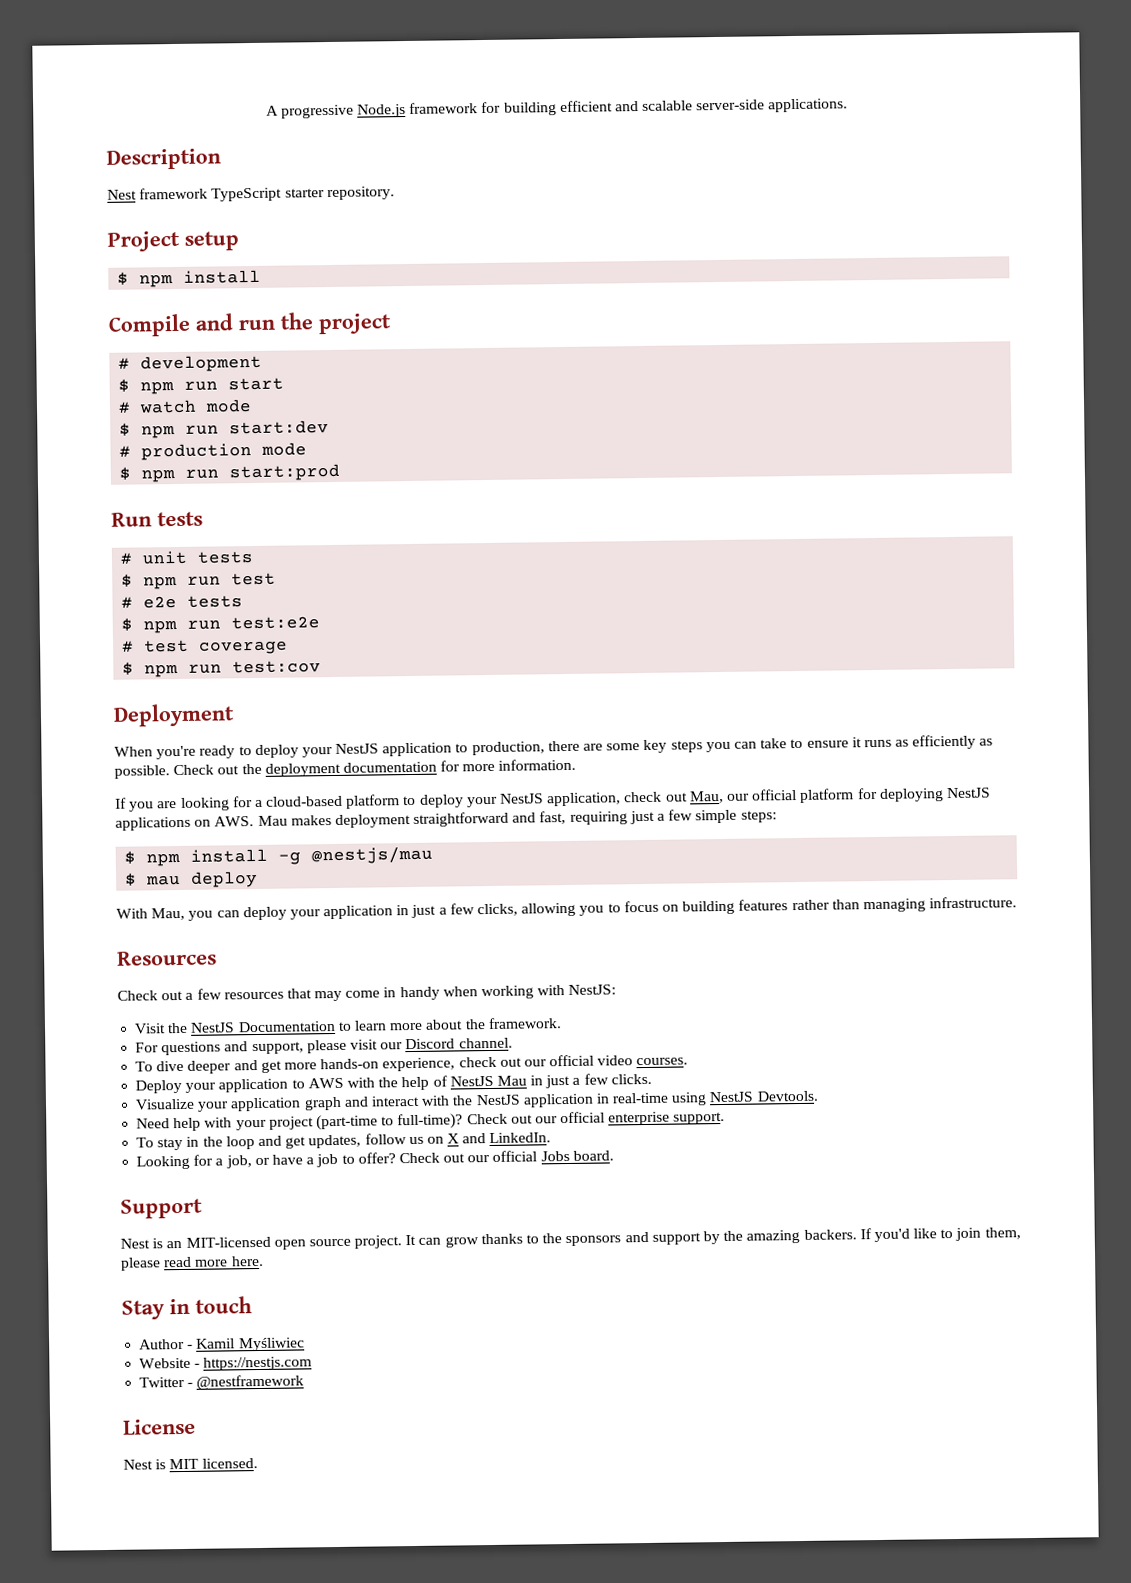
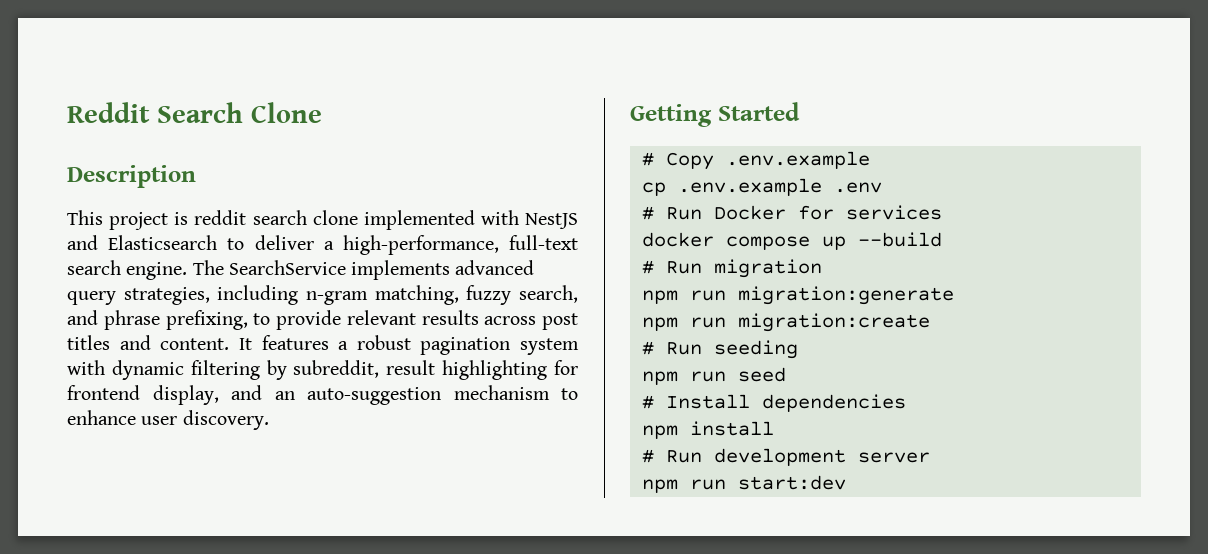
[265,98,849,119] [106,148,221,170] [107,186,395,202] [107,230,239,252] [117,269,262,288] [108,312,392,337] [118,354,263,373] [118,377,285,395] [118,399,253,414] [119,420,330,439] [119,442,308,461] [119,463,341,483] [111,511,203,527] [120,550,255,565] [121,572,277,590] [121,595,244,609] [121,616,321,634] [122,639,289,655] [122,660,322,678] [113,703,235,727] [114,734,994,760] [114,758,577,779] [115,787,991,812] [115,809,777,831] [124,846,434,867] [125,870,259,888] [116,896,1018,921] [117,950,217,966] [117,984,617,1002] [134,1017,562,1034] [135,1037,513,1056] [135,1054,689,1074] [135,1073,652,1094] [135,1090,819,1112] [136,1111,726,1132] [136,1132,552,1151] [136,1150,614,1170] [120,1198,203,1219] [120,1227,1021,1250] [120,1255,264,1271] [121,1296,252,1320] [139,1337,305,1352] [139,1356,313,1371] [139,1374,305,1390] [123,1418,196,1435] [123,1458,258,1470] A progressive Node.js framework for building efficient and scalable server-side applications. // Description // Nest framework TypeScript starter repository. // Project setup // $ npm install // Compile and run the project // # development // $ npm run start // # watch mode // $ npm run start:dev // # production mode // $ npm run start:prod // Run tests // # unit tests // $ npm run test // # e2e tests // $ npm run test:e2e // # test coverage // $ npm run test:cov // Deployment // When you're ready to deploy your NestJS application to production, there are some key steps you can take to ensure it runs as efficiently as possible. Check out the deployment documentation for more information. // If you are looking for a cloud-based platform to deploy your NestJS application, check out Mau, our official platform for deploying NestJS applications on AWS. Mau makes deployment straightforward and fast, requiring just a few simple steps: // $ npm install -g @nestjs/mau // $ mau deploy // With Mau, you can deploy your application in just a few clicks, allowing you to focus on building features rather than managing infrastructure. // Resources // Check out a few resources that may come in handy when working with NestJS: // Visit the NestJS Documentation to learn more about the framework. // For questions and support, please visit our Discord channel. // To dive deeper and get more hands-on experience, check out our official video courses. // Deploy your application to AWS with the help of NestJS Mau in just a few clicks. // Visualize your application graph and interact with the NestJS application in real-time using NestJS Devtools. // Need help with your project (part-time to full-time)? Check out our official enterprise support. // To stay in the loop and get updates, follow us on X and LinkedIn. // Looking for a job, or have a job to offer? Check out our official Jobs board. // Support // Nest is an MIT-licensed open source project. It can grow thanks to the sponsors and support by the amazing backers. If you'd like to join them, please read more here. // Stay in touch // Author - Kamil Myśliwiec // Website - https://nestjs.com // Twitter - @nestframework // License // Nest is MIT licensed. -> [67,102,322,123] [67,165,196,188] [67,210,578,230] [67,235,579,255] [67,260,535,280] [67,285,578,305] [67,310,578,330] [67,335,579,355] [67,360,578,380] [67,385,578,405] [67,410,269,430] [630,102,800,127] [641,151,870,170] [641,178,882,196] [641,205,942,220] [641,232,942,250] [641,259,822,278] [641,286,954,305] [641,313,930,332] [641,340,798,359] [641,367,786,385] [641,394,906,412] [641,421,774,439] [641,448,930,466] [641,475,846,493] Reddit Search Clone // Description // This project is reddit search clone implemented with NestJS and Elasticsearch to deliver a high-performance, full-text search engine. The SearchService implements advanced query strategies, including n-gram matching, fuzzy search, and phrase prefixing, to provide relevant results across post titles and content. It features a robust pagination system with dynamic filtering by subreddit, result highlighting for frontend display, and an auto-suggestion mechanism to enhance user discovery. // Getting Started // # Copy .env.example // cp .env.example .env // # Run Docker for services // docker compose up --build // # Run migration // npm run migration:generate // npm run migration:create // # Run seeding // npm run seed // # Install dependencies // npm install // # Run development server // npm run start:dev

